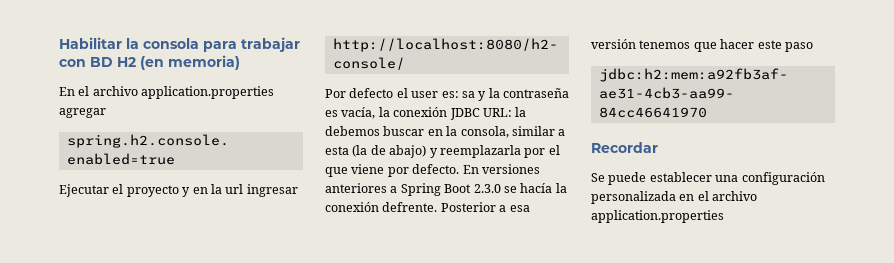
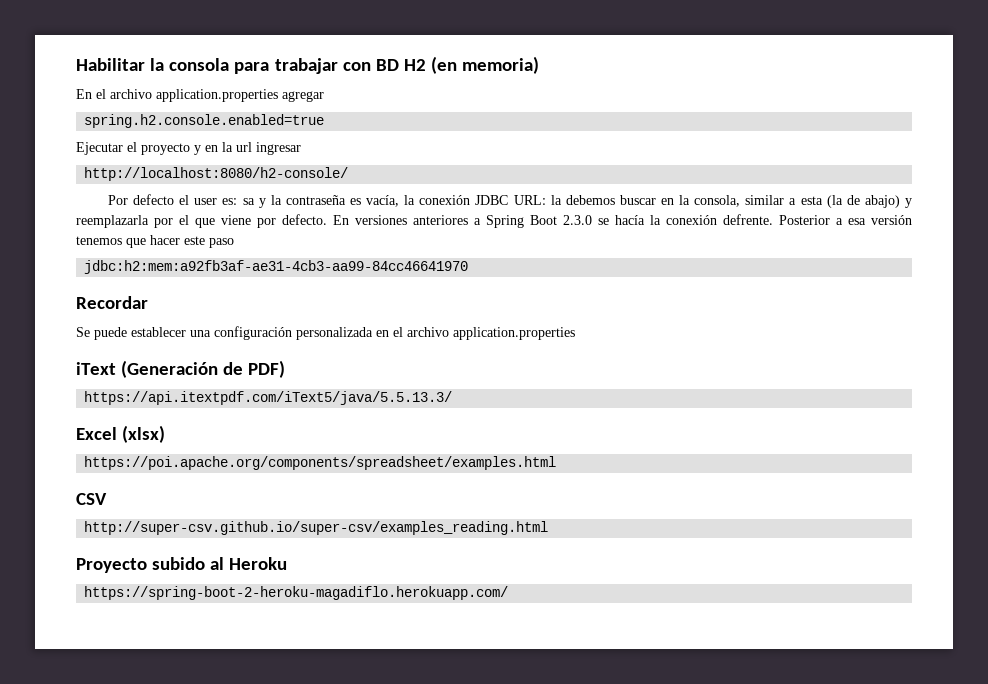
(724, 216) none -> [76,360,286,378] [84,391,453,405] [76,425,166,443] [84,456,557,470] [76,493,107,505] [84,521,549,535] [76,557,288,573] [84,586,509,600] // iText (Generación de PDF) // https://api.itextpdf.com/iText5/java/5.5.13.3/ // Excel (xlsx) // https://poi.apache.org/components/spreadsheet/examples.html // CSV // http://super-csv.github.io/super-csv/examples_reading.html // Proyecto subido al Heroku // https://spring-boot-2-heroku-magadiflo.herokuapp.com/

